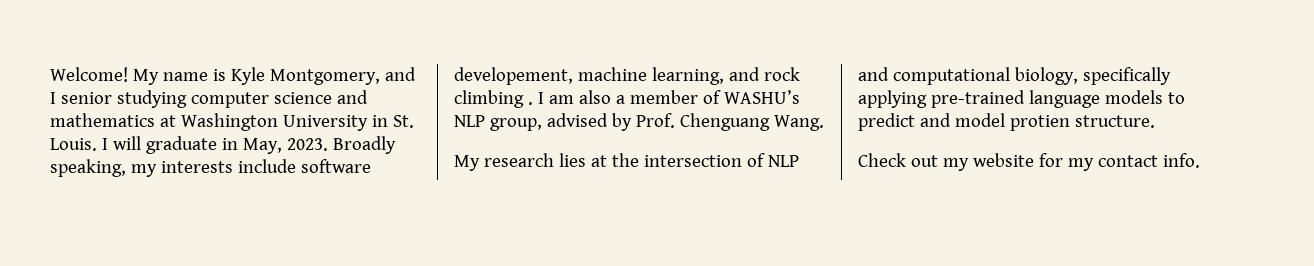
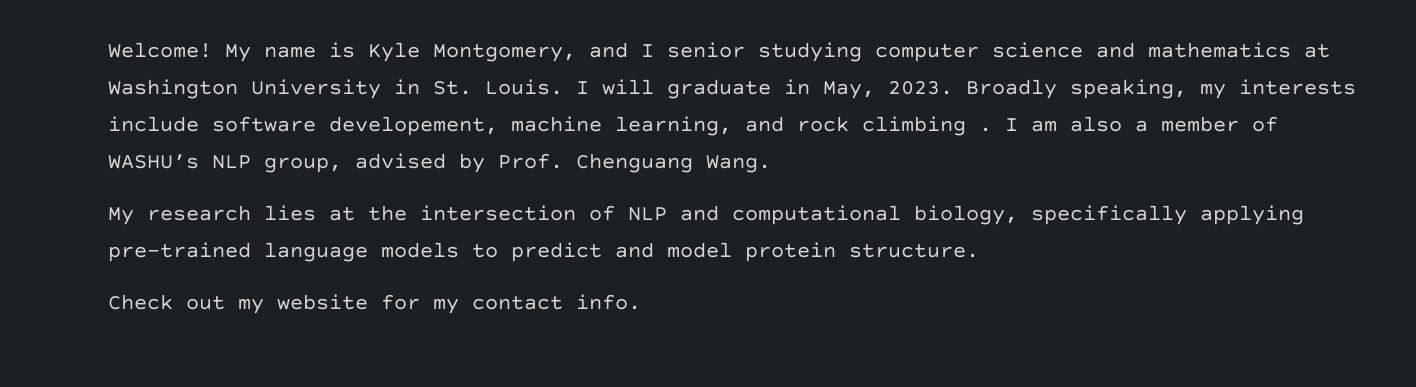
[1009,115,1070,131] protien -> [745,242,836,262] protein

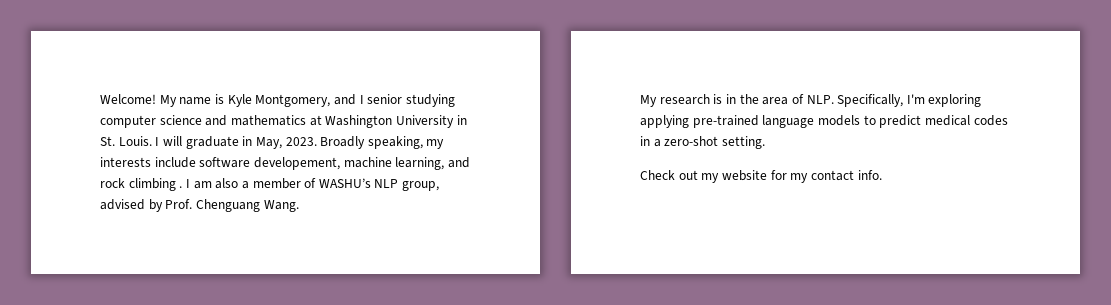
[264,205,1187,225] lies at the intersection of NLP and computational biology, specifically -> [713,94,982,107] is in the area of NLP. Specifically, I'm exploring
[615,242,979,262] and model protein structure. -> [924,115,1008,126] [640,136,765,149] medical codes in a zero-shot setting.

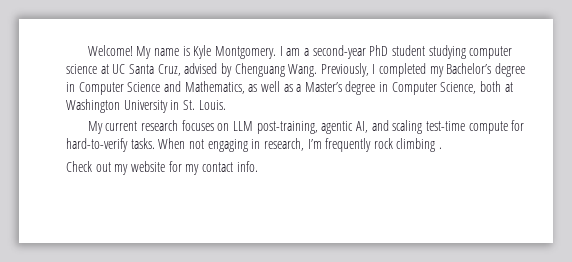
[255,94,455,107] [100,115,306,128] Montgomery, and I senior studying computer science and mathematics -> [215,45,513,59] [66,63,526,77] [66,81,502,95] Montgomery. I am a second-year PhD student studying computer science at UC Santa Cruz, advised by Chenguang Wang. Previously, I completed my Bachelor’s degree in Computer Science and Mathematics, as well as a Master’s degree in Computer Science, both
[155,136,445,149] [100,157,470,170] [100,178,440,191] [100,199,299,212] [640,94,982,107] [640,115,1008,128] [640,136,765,149] I will graduate in May, 2023. Broadly speaking, my interests include software developement, machine learning, and rock climbing . I am also a member of WASHU’s NLP group, advised by Prof. Chenguang Wang. // My research is in the area of NLP. Specifically, I'm exploring applying pre-trained language models to predict medical codes in a zero-shot setting. -> [87,120,525,134] [66,138,443,152] // My current research focuses on LLM post-training, agentic AI, and scaling test-time compute for hard-to-verify tasks. When not engaging in research, I’m frequently rock climbing .

